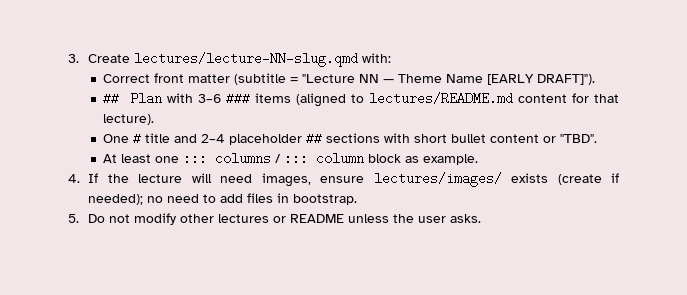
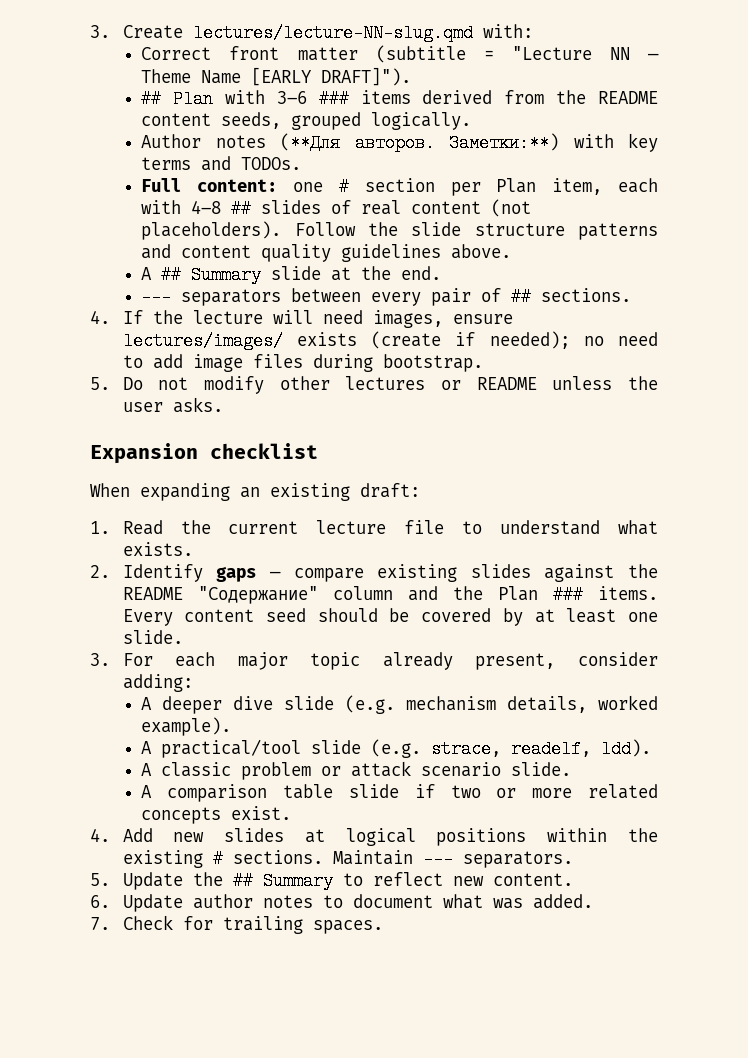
[295,92,619,107] [103,114,155,125] [103,132,598,145] [103,152,479,165] (aligned to lectures/README.md content for that lecture). // One # title and 2–4 placeholder ## sections with short bullet content or "TBD". // At least one ::: columns / ::: column block as example. -> [422,90,658,104] [141,112,472,130] [141,133,658,152] [141,156,302,171] [141,178,658,196] [141,199,532,218] [141,221,658,240] [141,244,512,262] [141,266,442,284] [141,288,632,306] derived from the README content seeds, grouped logically. // Author notes (**Для авторов. Заметки:**) with key terms and TODOs. // Full content: one # section per Plan item, each with 4–8 ## slides of real content (not placeholders). Follow the slide structure patterns and content quality guidelines above. // A ## Summary slide at the end. // --- separators between every pair of ## sections.
[247,193,290,203] files in -> [192,354,373,372] image files during
(482, 218) none -> [90,443,318,464] [90,483,420,501] [90,520,658,535] [122,542,193,556] [90,564,658,582] [122,586,659,604] [122,608,658,626] [122,630,183,644] [90,652,658,670] [122,674,193,692] [141,695,658,714] [141,717,232,736] [141,739,652,758] [141,761,572,780] [141,784,658,802] [141,806,292,824] [90,828,658,846] [122,850,573,868] [90,872,573,890] [90,894,593,912] [90,915,383,934] // Expansion checklist // When expanding an existing draft: // 1. Read the current lecture file to understand what exists. // 2. Identify gaps — compare existing slides against the README "Содержание" column and the Plan ### items. Every content seed should be covered by at least one slide. // 3. For each major topic already present, consider adding: // A deeper dive slide (e.g. mechanism details, worked example). // A practical/tool slide (e.g. strace, readelf, ldd). // A classic problem or attack scenario slide. // A comparison table slide if two or more related concepts exist. // 4. Add new slides at logical positions within the existing # sections. Maintain --- separators. // 5. Update the ## Summary to reflect new content. // 6. Update author notes to document what was added. // 7. Check for trailing spaces.

